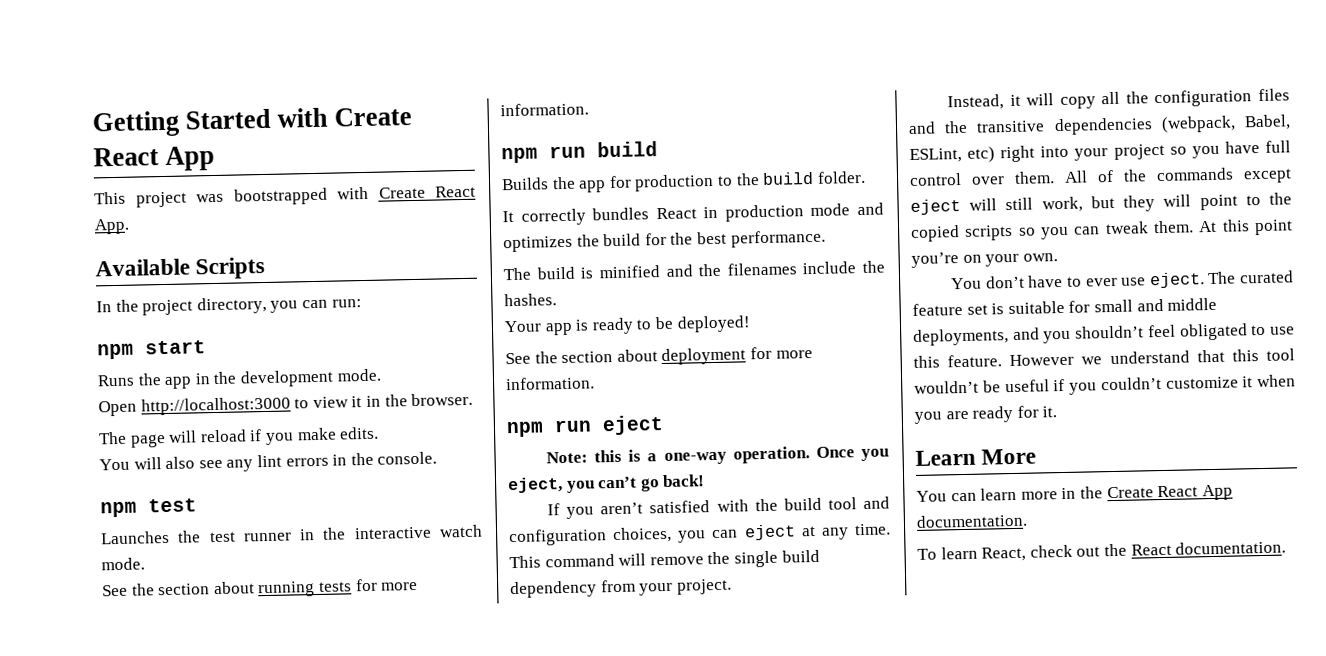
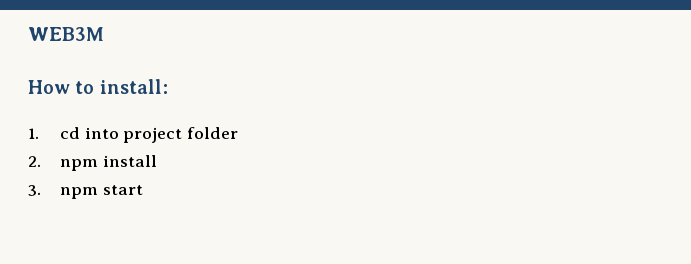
[92,106,413,138] [93,145,216,171] [94,185,476,208] [94,218,129,235] [95,256,266,280] [96,296,362,316] [97,340,206,360] [97,368,382,390] [98,392,474,417] [98,426,380,448] [99,451,438,472] [100,498,197,518] [100,524,483,545] [101,557,145,571] [102,578,419,598] [500,102,589,117] [501,141,658,164] [501,170,866,193] [502,202,884,226] [503,229,826,253] [503,260,885,281] [504,293,557,307] [504,315,751,336] [505,346,813,366] [505,376,595,391] [506,415,664,438] [546,446,889,466] [507,474,706,494] [547,496,890,519] [509,523,891,547] [509,549,820,569] [510,578,732,599] [947,88,1290,111] [908,114,1291,136] [909,140,1291,164] [909,167,1292,187] [910,192,1292,216] [911,219,1293,242] [911,252,1058,268] [951,270,1294,290] [912,297,1218,316] [913,323,1295,346] [913,348,1295,368] [914,374,1296,395] [914,405,1058,424] [915,448,1037,466] [916,484,1233,502] [916,513,1028,528] [917,540,1287,562] Getting Started with Create React App // This project was bootstrapped with Create React App. // Available Scripts // In the project directory, you can run: // npm start // Runs the app in the development mode. // Open http://localhost:3000 to view it in the browser. // The page will reload if you make edits. // You will also see any lint errors in the console. // npm test // Launches the test runner in the interactive watch mode. // See the section about running tests for more information. // npm run build // Builds the app for production to the build folder. // It correctly bundles React in production mode and optimizes the build for the best performance. // The build is minified and the filenames include the hashes. // Your app is ready to be deployed! // See the section about deployment for more information. // npm run eject // Note: this is a one-way operation. Once you eject, you can’t go back! // If you aren’t satisfied with the build tool and configuration choices, you can eject at any time. This command will remove the single build dependency from your project. // Instead, it will copy all the configuration files and the transitive dependencies (webpack, Babel, ESLint, etc) right into your project so you have full control over them. All of the commands except eject will still work, but they will point to the copied scripts so you can tweak them. At this point you’re on your own. // You don’t have to ever use eject. The curated feature set is suitable for small and middle deployments, and you shouldn’t feel obligated to use this feature. However we understand that this tool wouldn’t be useful if you couldn’t customize it when you are ready for it. // Learn More // You can learn more in the Create React App documentation. // To learn React, check out the React documentation. -> [28,27,104,41] [28,79,168,94] [28,127,239,143] [28,155,157,171] [28,185,143,199] WEB3M // How to install: // 1. cd into project folder // 2. npm install // 3. npm start

